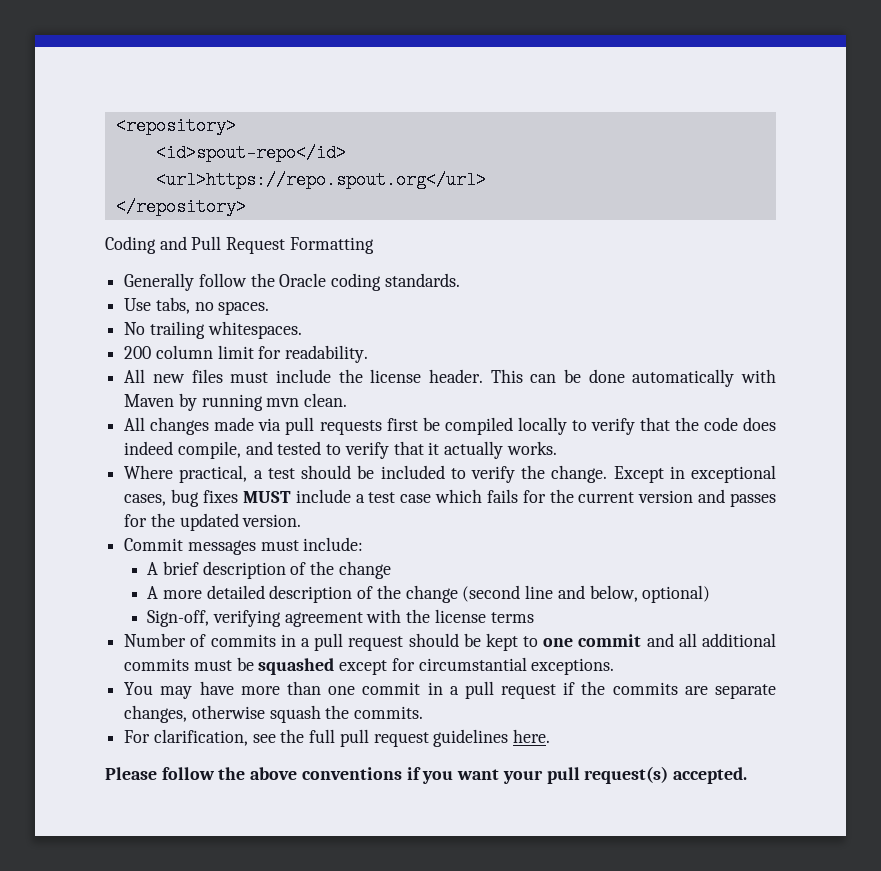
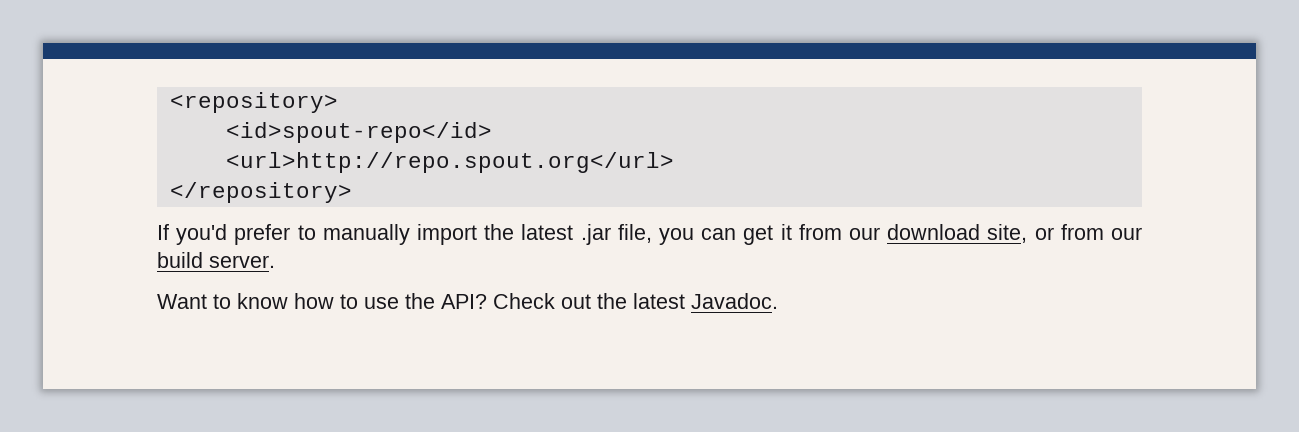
[155,171,486,189] <url>https://repo.spout.org</url> -> [225,152,674,173] <url>http://repo.spout.org</url>
[105,236,374,254] [124,273,460,291] [124,297,270,315] [124,321,302,339] [124,345,369,363] [124,369,776,387] [124,393,348,411] [124,417,776,435] [124,441,557,459] [124,465,776,483] [124,489,777,507] [124,513,302,531] [124,537,364,555] [147,561,391,579] [147,585,711,603] [147,609,534,627] [124,633,776,651] [124,657,615,675] [124,681,776,699] [124,705,424,723] [124,729,551,747] [105,766,747,784] Coding and Pull Request Formatting // Generally follow the Oracle coding standards. // Use tabs, no spaces. // No trailing whitespaces. // 200 column limit for readability. // All new files must include the license header. This can be done automatically with Maven by running mvn clean. // All changes made via pull requests first be compiled locally to verify that the code does indeed compile, and tested to verify that it actually works. // Where practical, a test should be included to verify the change. Except in exceptional cases, bug fixes MUST include a test case which fails for the current version and passes for the updated version. // Commit messages must include: // A brief description of the change // A more detailed description of the change (second line and below, optional) // Sign-off, verifying agreement with the license terms // Number of commits in a pull request should be kept to one commit and all additional commits must be squashed except for circumstantial exceptions. // You may have more than one commit in a pull request if the commits are separate changes, otherwise squash the commits. // For clarification, see the full pull request guidelines here. // Please follow the above conventions if you want your pull request(s) accepted. -> [157,224,1143,245] [157,252,275,268] [157,293,778,309] If you'd prefer to manually import the latest .jar file, you can get it from our download site, or from our build server. // Want to know how to use the API? Check out the latest Javadoc.

